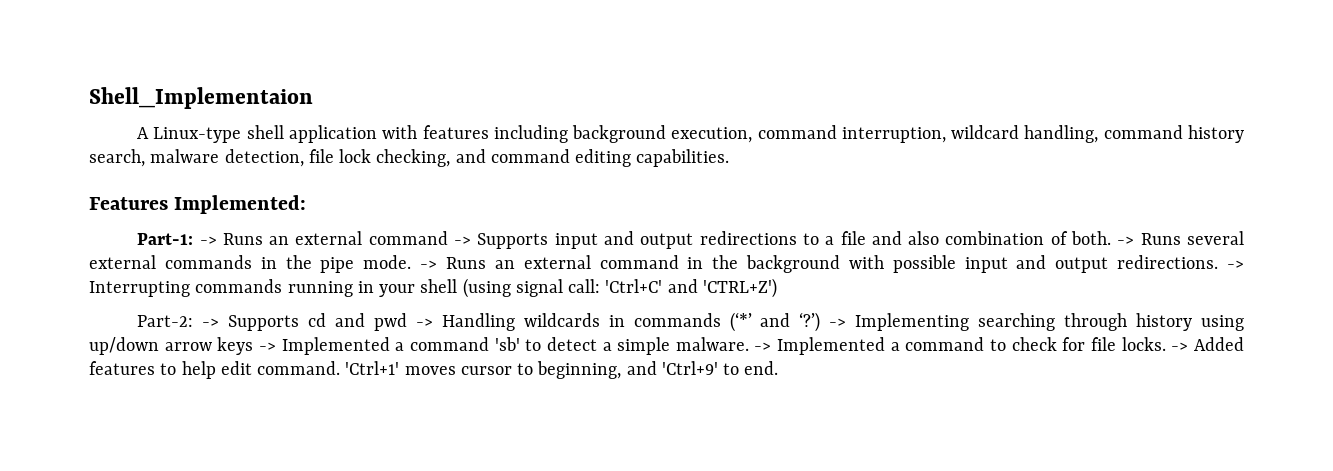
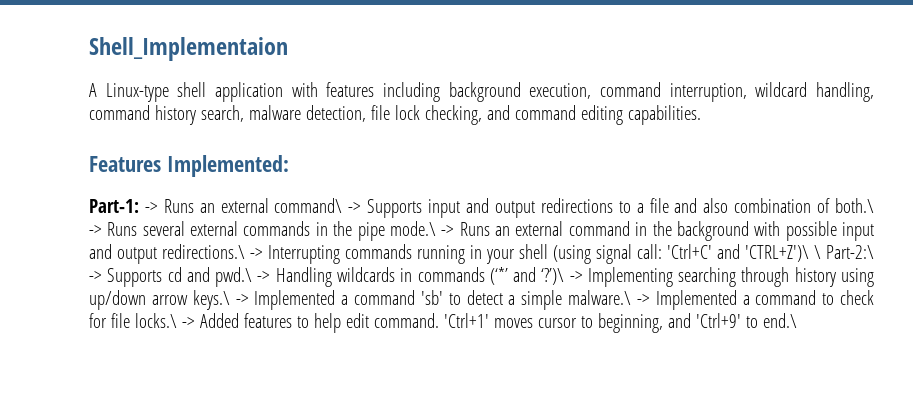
[368,231,448,245] command -> [274,198,343,213] command\
[1071,231,1112,245] both. -> [835,198,875,213] both.\
[363,255,412,269] mode. -> [389,221,436,236] mode.\
[1117,255,1219,269] redirections. -> [162,244,245,259] redirections.\
[702,278,777,298] [137,315,194,327] 'CTRL+Z') // Part-2: -> [745,245,874,262] 'CTRL+Z')\ \ Part-2:\
[373,313,407,331] pwd -> [215,267,253,287] pwd.\
[799,312,821,332] ‘?’) -> [541,268,565,285] ‘?’)\
[217,337,254,355] keys -> [192,290,230,310] keys.\
[675,337,749,351] malware. -> [568,290,631,305] malware.\
[1121,337,1166,351] locks. -> [134,313,177,328] locks.\
[744,361,779,375] end. -> [762,313,797,328] end.\

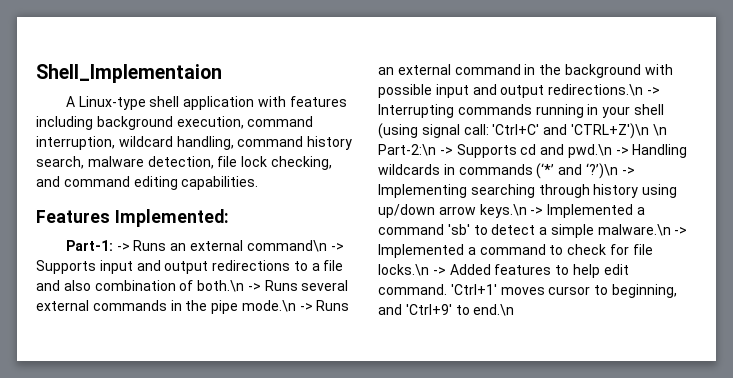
[274,198,343,213] command\ -> [246,240,327,252] command\n
[835,198,875,213] both.\ -> [197,280,245,292] both.\n
[389,221,436,236] mode.\ -> [241,300,296,312] mode.\n
[162,244,245,259] redirections.\ -> [548,84,644,96] redirections.\n
[745,245,874,262] 'CTRL+Z')\ \ Part-2:\ -> [570,123,667,139] [378,144,436,156] 'CTRL+Z')\n \n Part-2:\n
[215,267,253,287] pwd.\ -> [567,144,612,158] pwd.\n
[541,268,565,285] ‘?’)\ -> [585,163,618,179] ‘?’)\n
[192,290,230,310] keys.\ -> [479,204,527,218] keys.\n
[568,290,631,305] malware.\ -> [597,224,671,236] malware.\n
[134,313,177,328] locks.\ -> [378,264,429,276] locks.\n
[762,313,797,328] end.\ -> [473,304,515,316] end.\n

